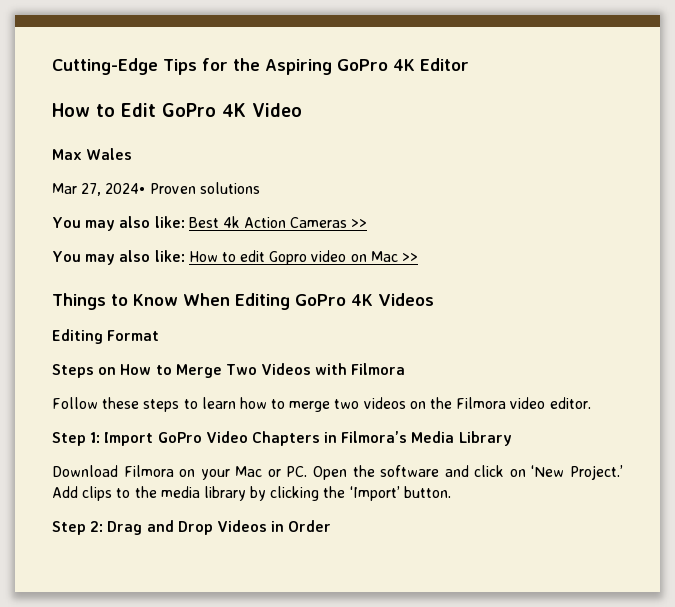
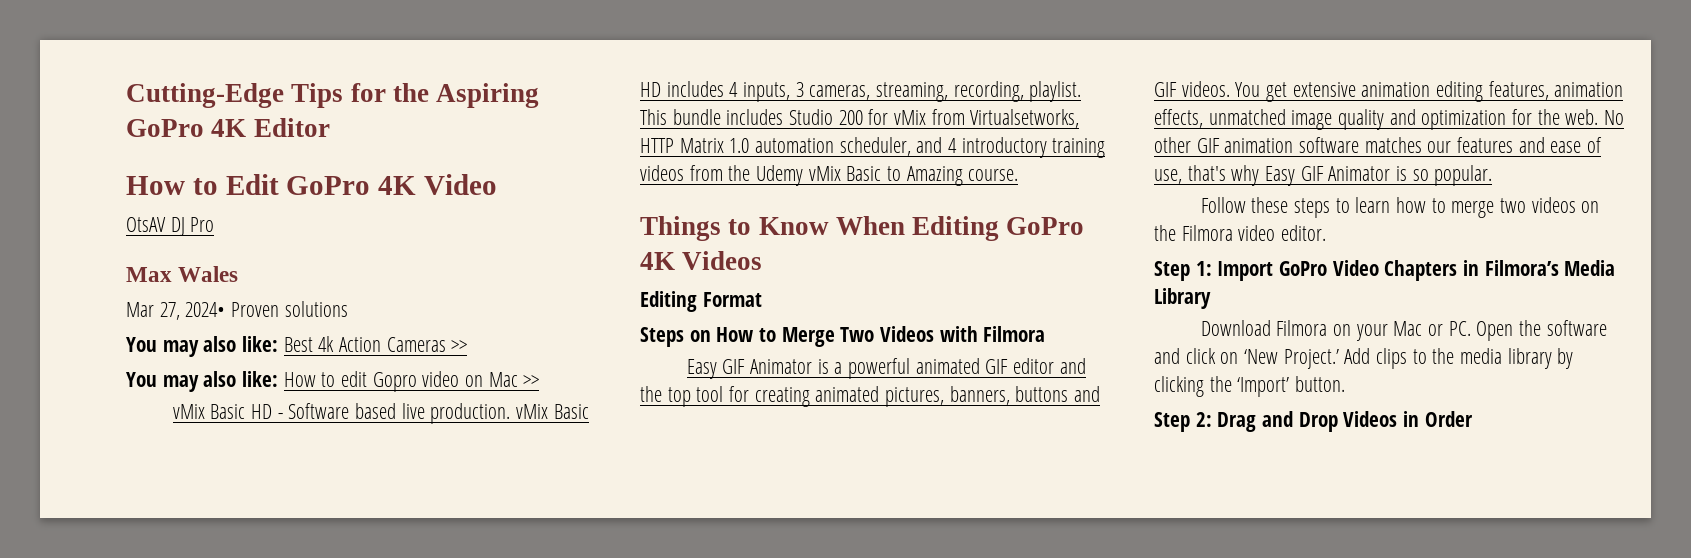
(302, 110) none -> [126,217,215,236] // OtsAV DJ Pro
(419, 257) none -> [172,403,589,424] [640,81,1082,102] [640,109,1080,128] [640,137,1106,158] [640,165,1019,186] // vMix Basic HD - Software based live production. vMix Basic HD includes 4 inputs, 3 cameras, streaming, recording, playlist. This bundle includes Studio 200 for vMix from Virtualsetworks, HTTP Matrix 1.0 automation scheduler, and 4 introductory training videos from the Udemy vMix Basic to Amazing course.
(406, 369) none -> [686,358,1086,379] [640,386,1101,407] [1154,81,1624,102] [1154,109,1625,130] [1154,137,1603,153] [1154,165,1493,186] // Easy GIF Animator is a powerful animated GIF editor and the top tool for creating animated pictures, banners, buttons and GIF videos. You get extensive animation editing features, animation effects, unmatched image quality and optimization for the web. No other GIF animation software matches our features and ease of use, that's why Easy GIF Animator is so popular.

